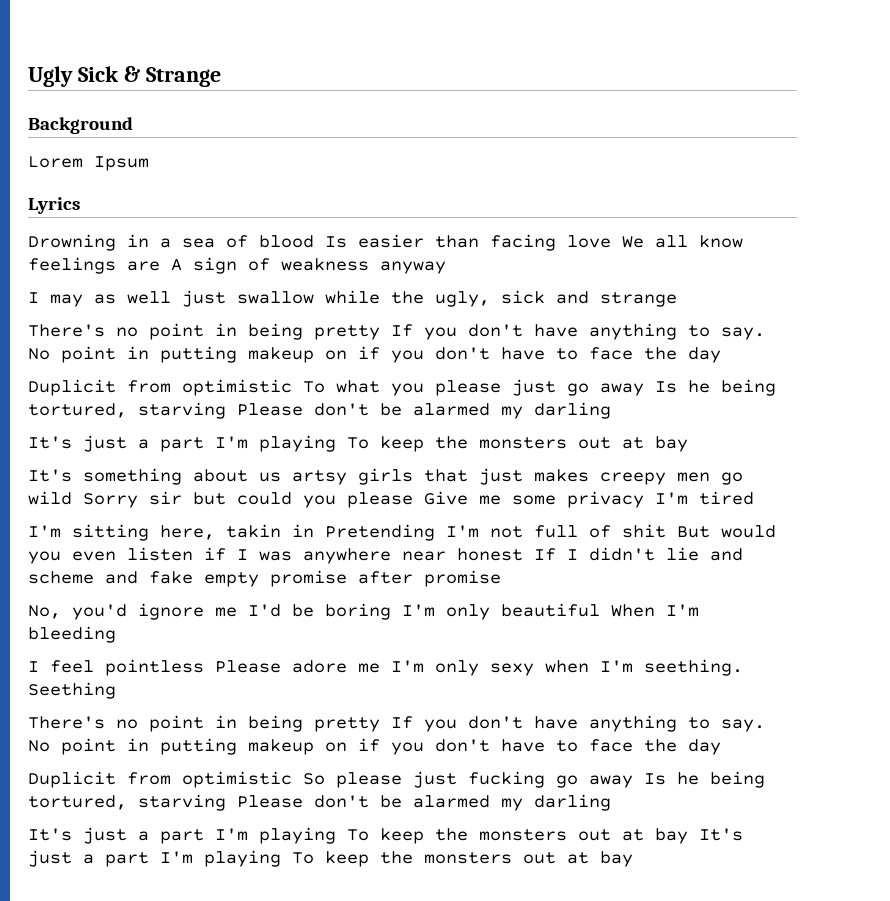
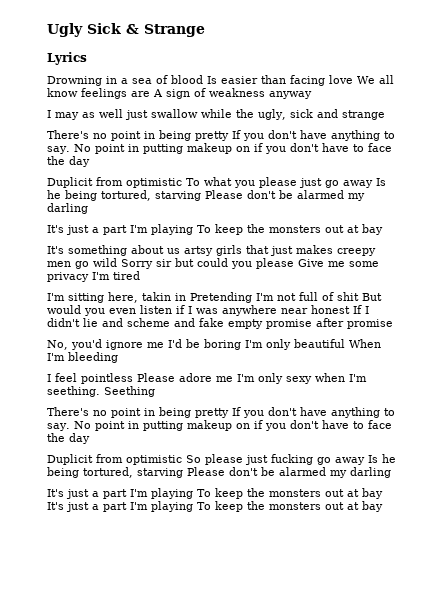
[28,117,133,134] [28,156,149,171] // Background // Lorem Ipsum -> (205, 30) none

